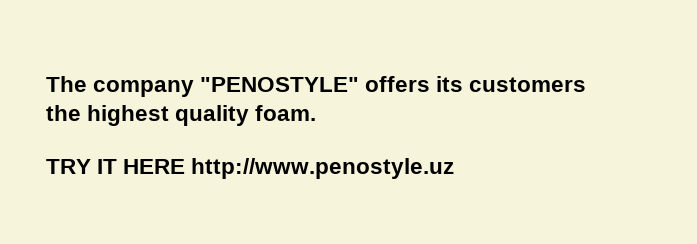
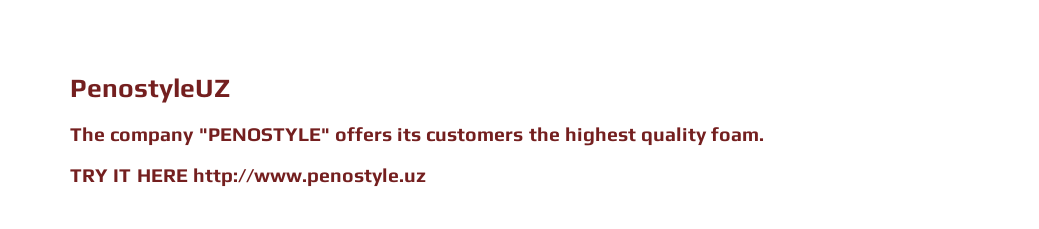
(46, 84) none -> [70,78,230,103] PenostyleUZ //

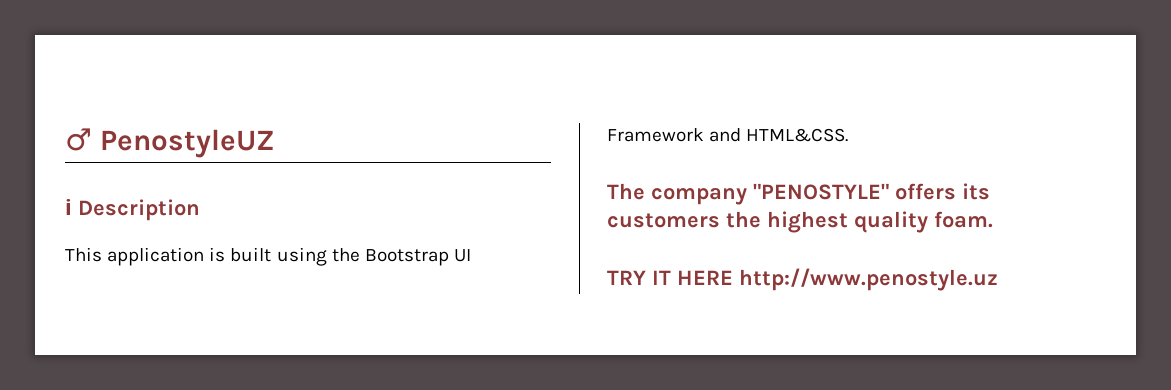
(70, 90) none -> [65,128,92,151] ♂
(230, 90) none -> [65,199,200,221] [65,247,471,266] [607,128,849,142] // ℹ Description // This application is built using the Bootstrap UI Framework and HTML&CSS.

